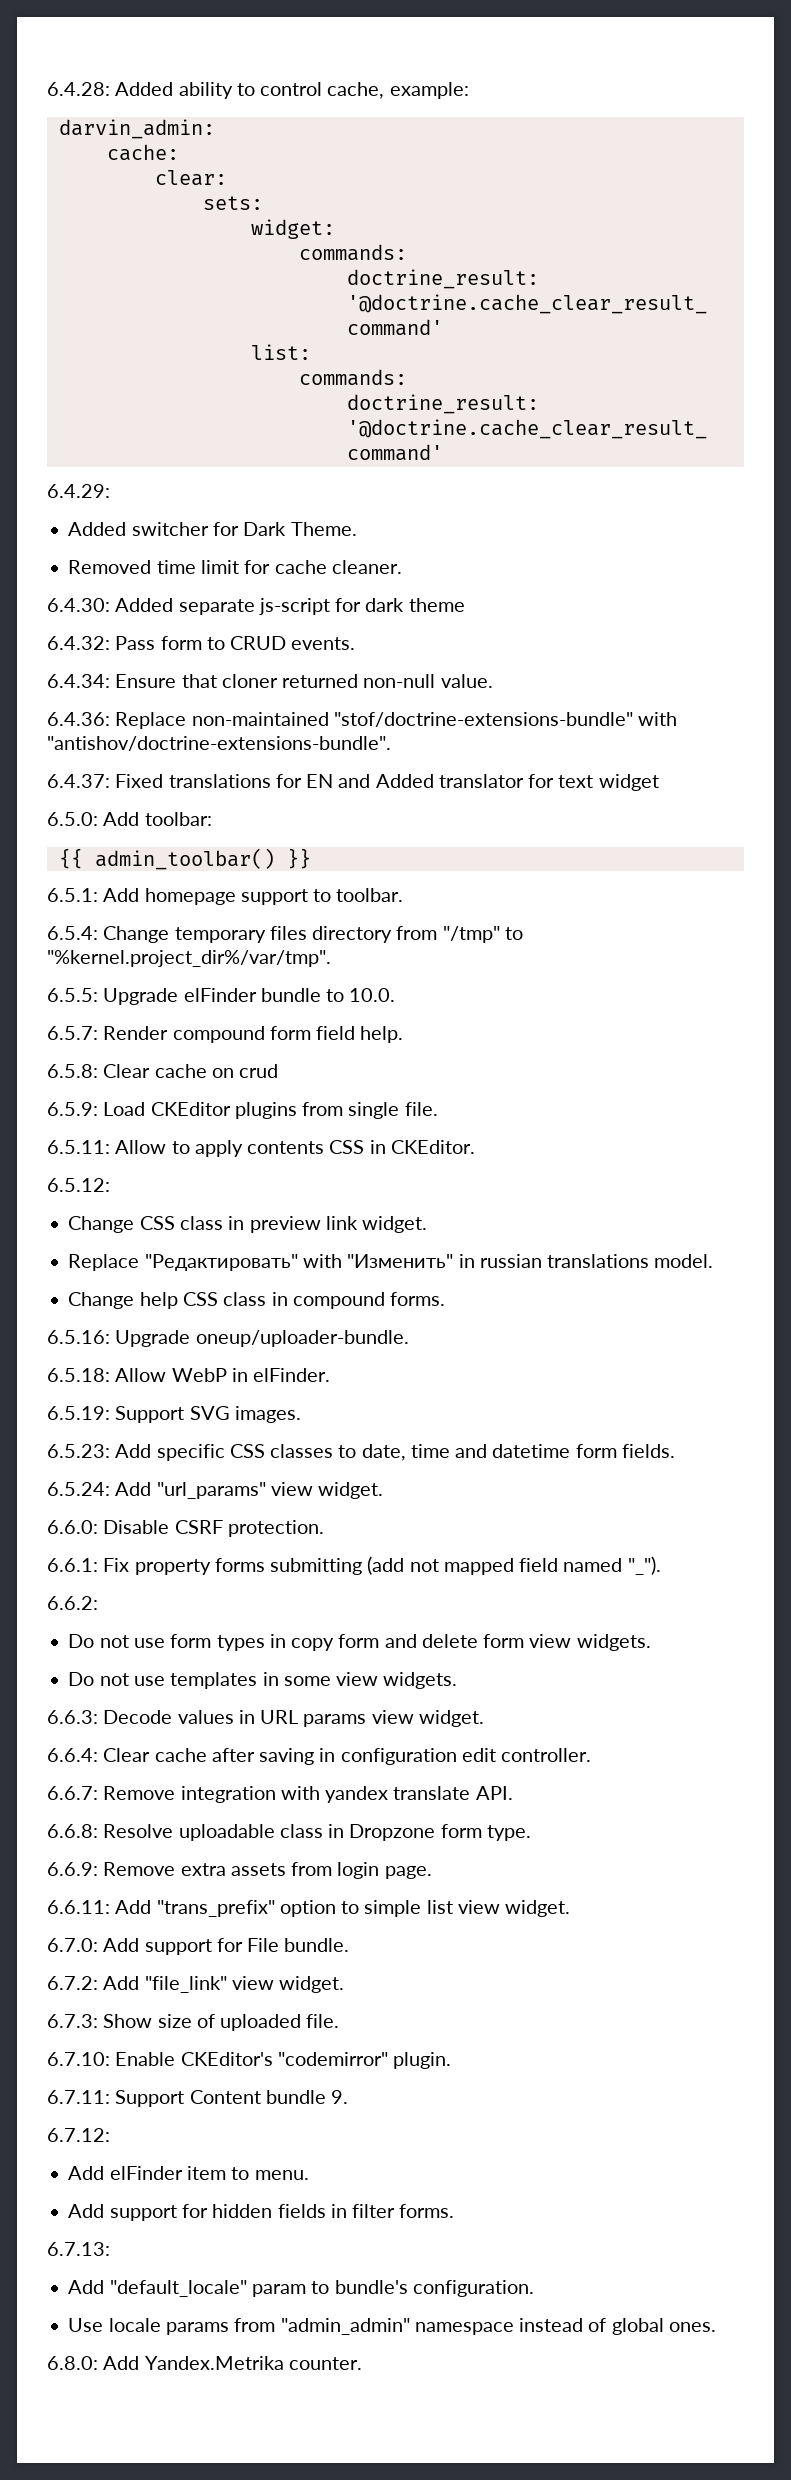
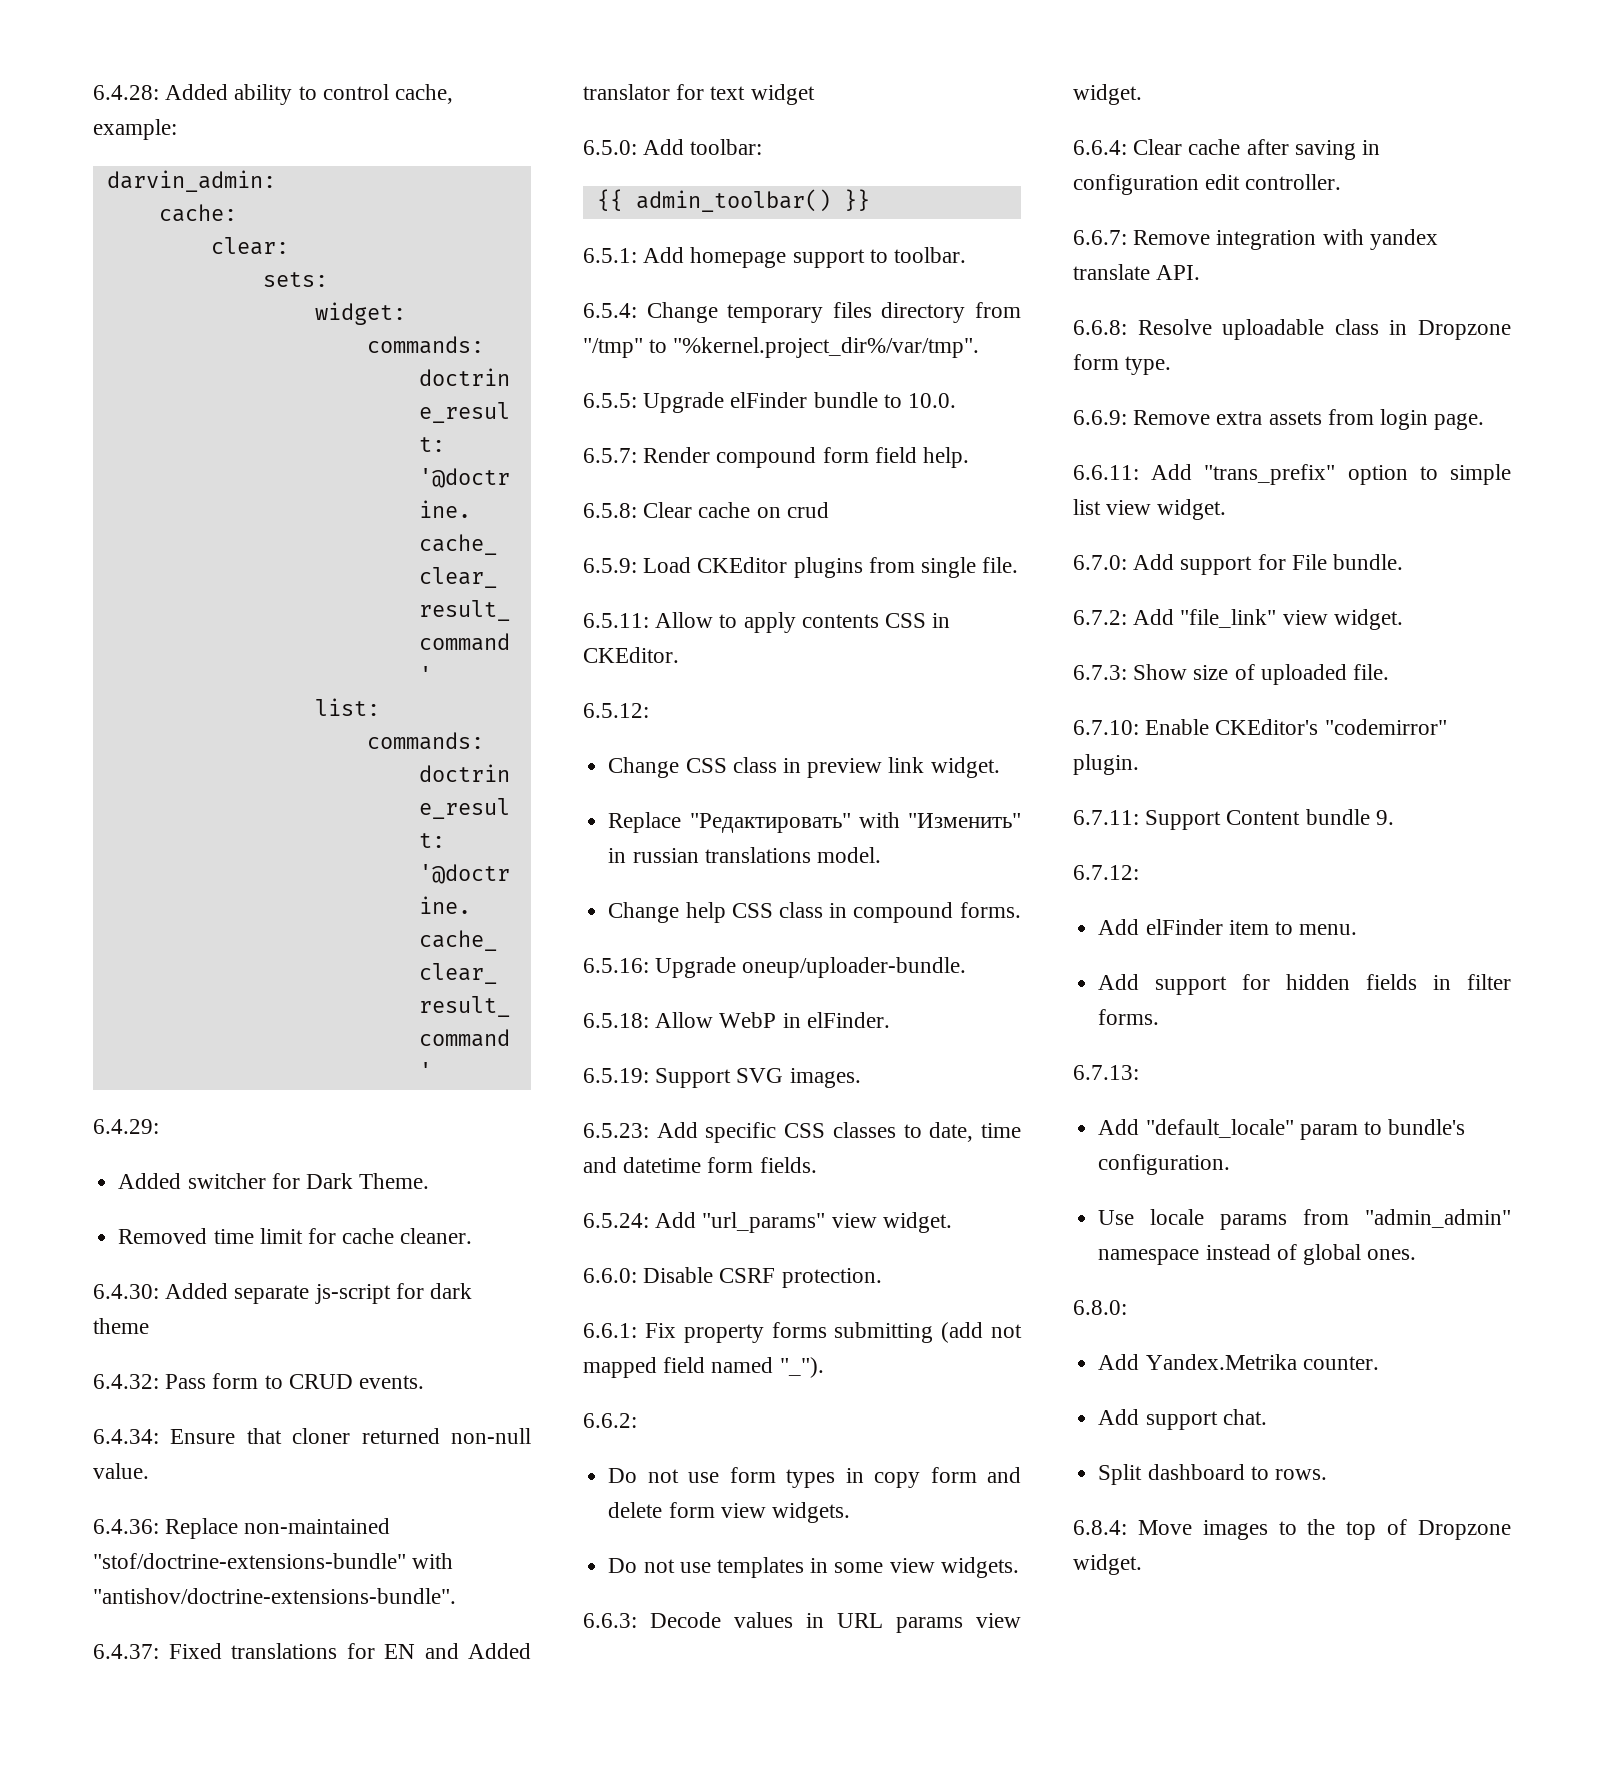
(98, 2363) none -> (1127, 1307) //
(362, 2363) none -> [1098,1409,1267,1430] [1098,1464,1327,1485] [1073,1519,1511,1540] [1073,1554,1142,1575] // Add support chat. // Split dashboard to rows. // 6.8.4: Move images to the top of Dropzone widget.

